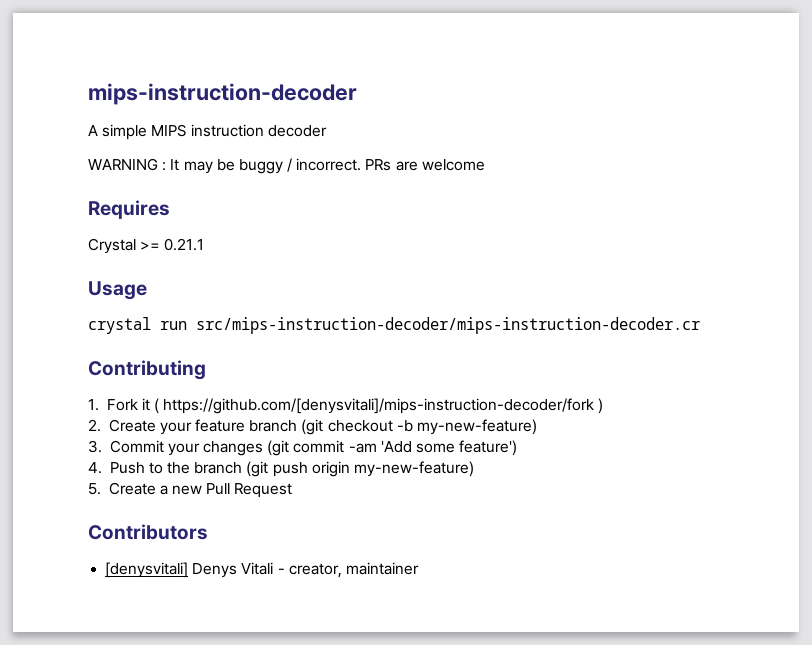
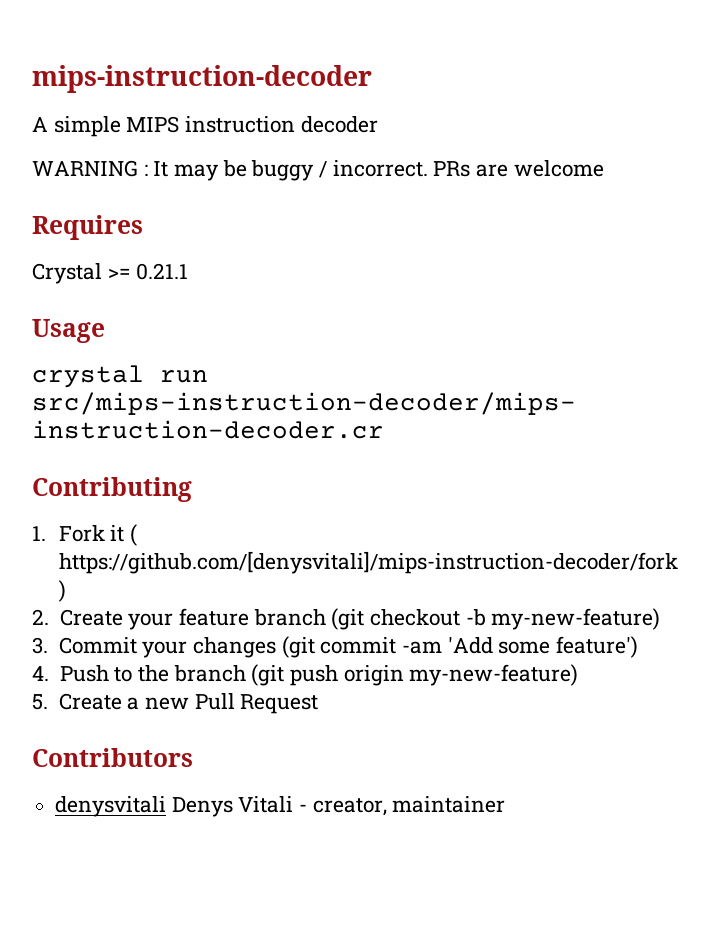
[105,562,189,578] [denysvitali] -> [55,796,167,817] denysvitali

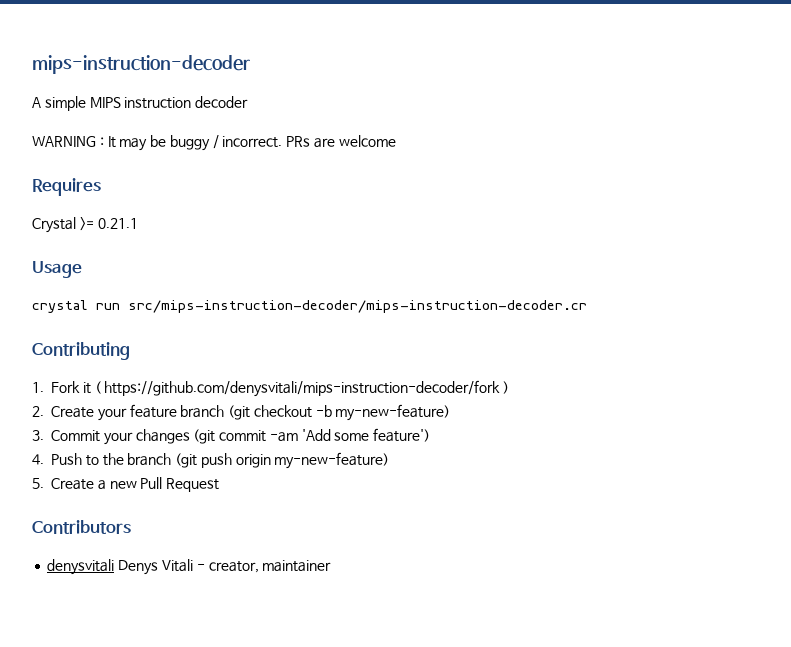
[58,551,678,574] https://github.com/[denysvitali]/mips-instruction-decoder/fork -> [104,380,501,397] https://github.com/denysvitali/mips-instruction-decoder/fork

